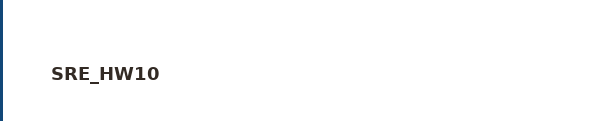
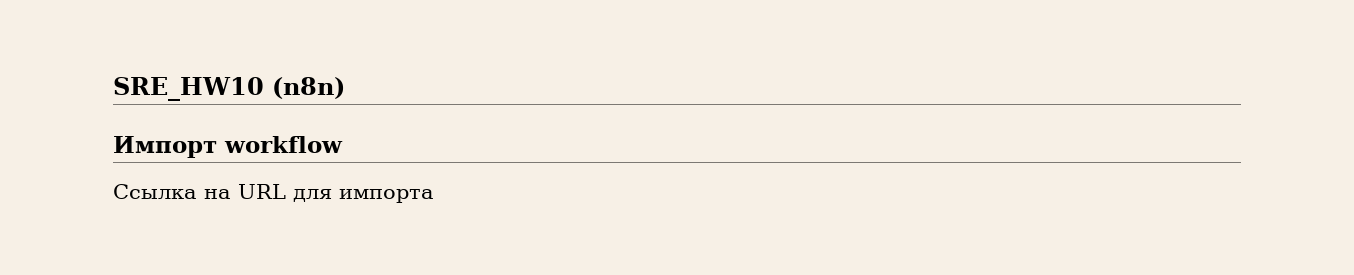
(160, 75) none -> [272,77,345,99] [113,136,343,158] [113,184,434,203] (n8n) // Импорт workflow // Ссылка на URL для импорта

